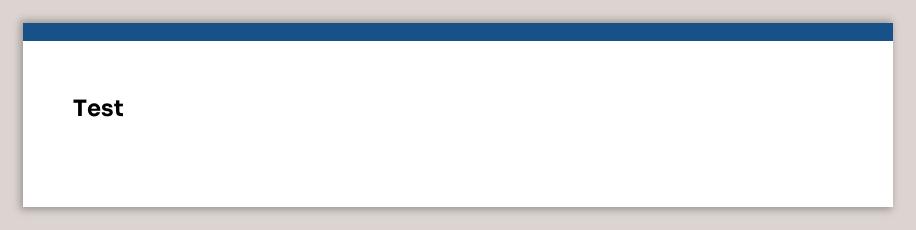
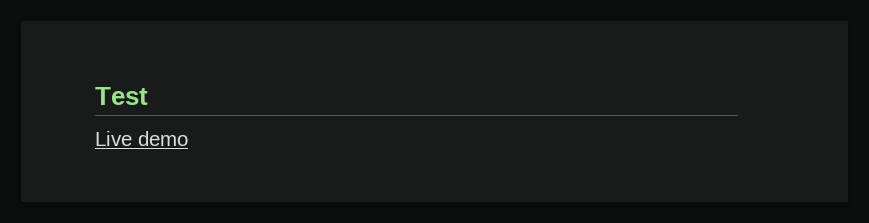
(124, 108) none -> [95,131,188,146] // Live demo

